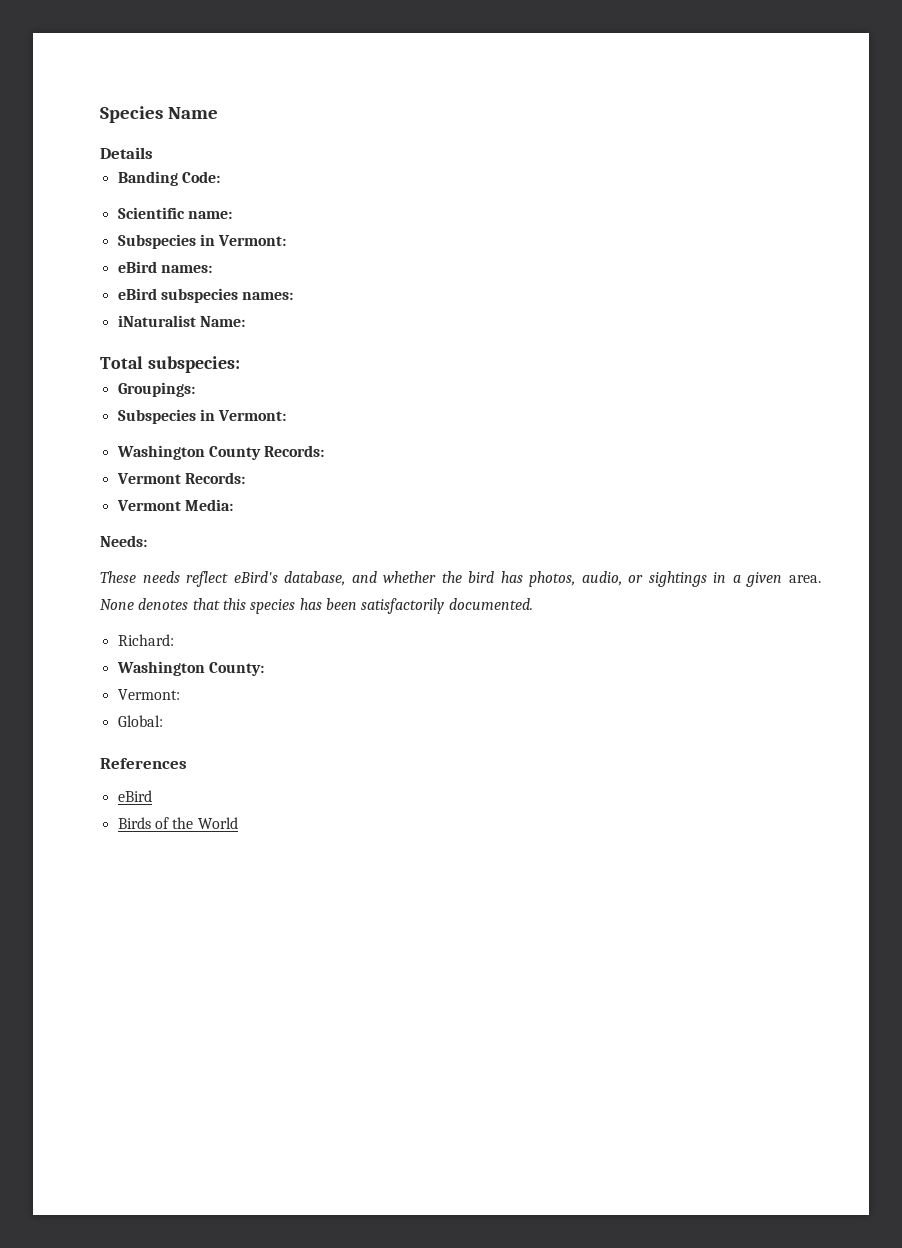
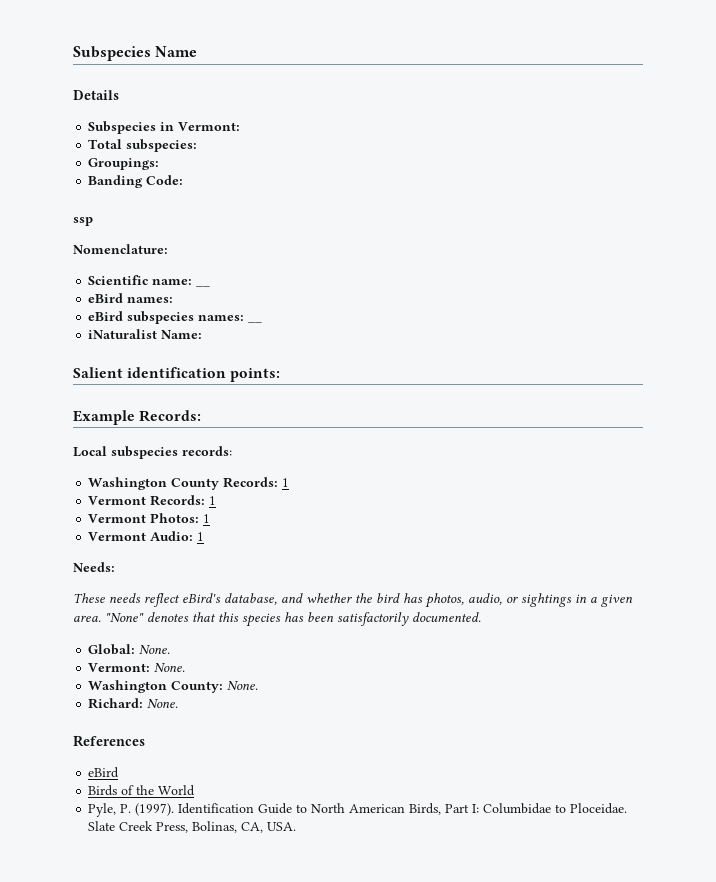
[100,106,163,123] Species -> [73,46,151,61] Subspecies
(153, 153) none -> [88,121,241,134] [88,139,198,152] [88,158,160,170] // Subspecies in Vermont: // Total subspecies: // Groupings:
(220, 177) none -> [73,217,93,226] [73,244,168,254] // ssp // Nomenclature:
[117,234,287,249] // Subspecies in Vermont: -> [196,285,211,287] __
(294, 296) none -> [248,321,263,323] __
[100,356,240,373] [117,382,195,397] [117,409,287,424] Total subspecies: // Groupings: // Subspecies in Vermont: -> [73,367,281,382] [73,410,202,425] [73,446,232,459] Salient identification points: // Example Records: // Local subspecies records:
(325, 451) none -> [282,478,290,487] 1
[116,499,233,511] // Vermont Media: -> [209,496,217,505] [88,513,211,523] [88,531,205,541] 1 // Vermont Photos: 1 // Vermont Audio: 1
[788,575,821,583] [100,599,134,610] area. None -> [73,613,144,622] area. "None"
[117,634,174,646] Richard: -> [88,644,171,655] [88,663,186,672] Global: None. // Vermont: None.
[117,689,180,700] [117,715,163,727] // Vermont: // Global: -> [227,681,259,690] [88,698,179,709] None. // Richard: None.
(238, 823) none -> [88,803,628,817] [88,821,297,833] // Pyle, P. (1997). Identification Guide to North American Birds, Part I: Columbidae to Ploceidae. Slate Creek Press, Bolinas, CA, USA.

